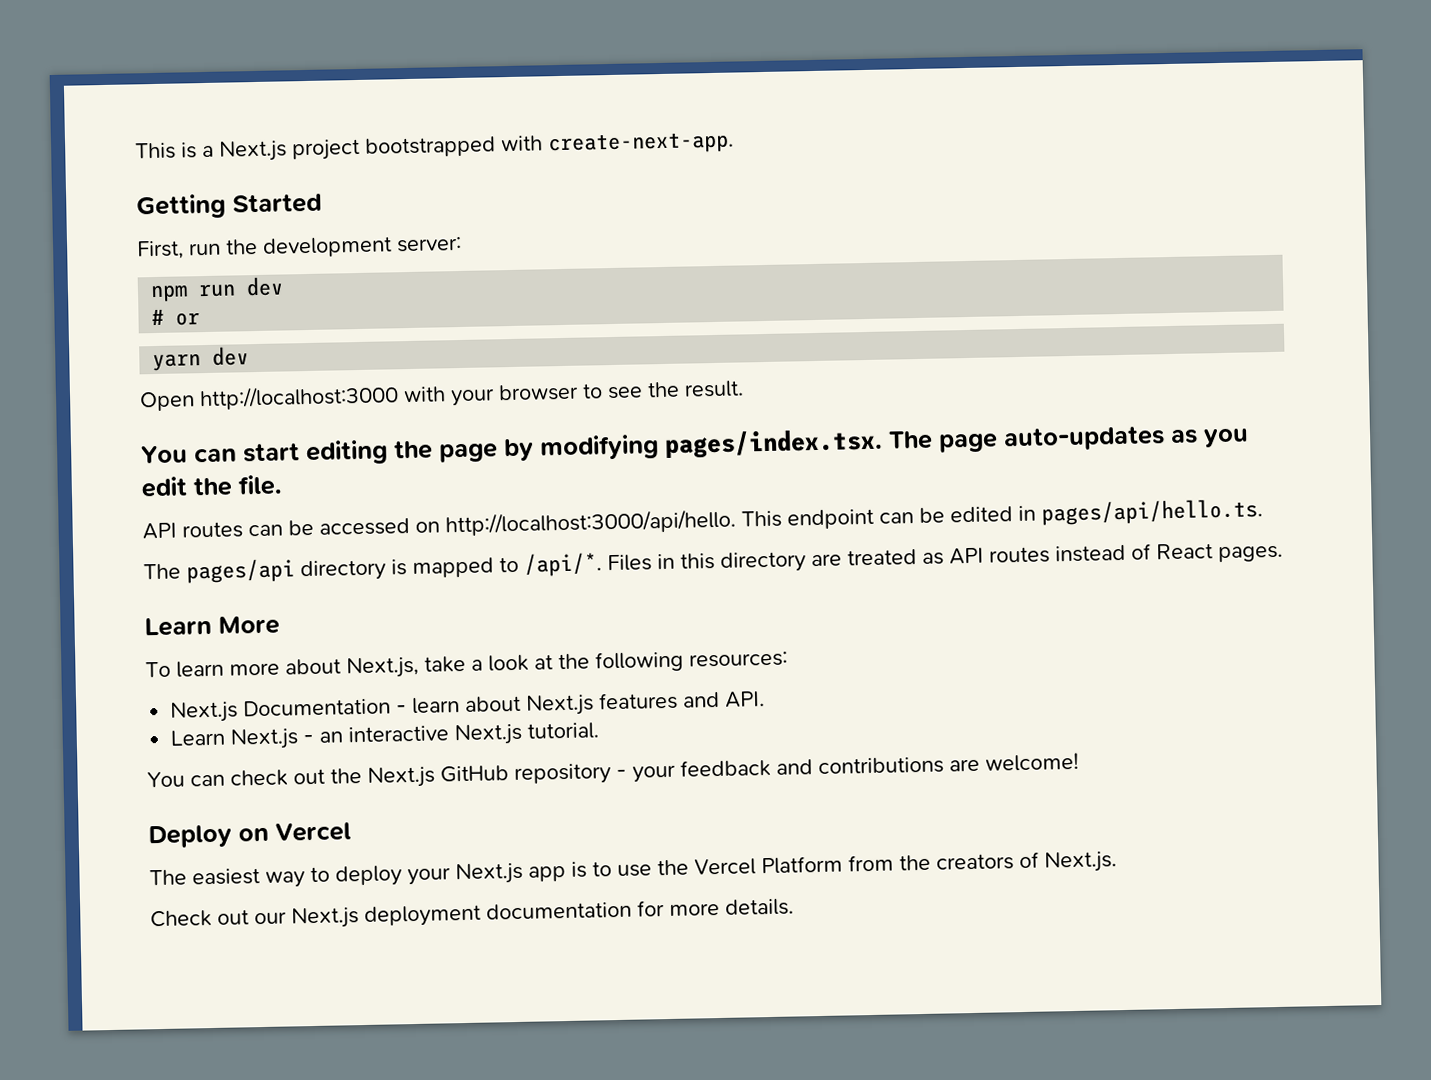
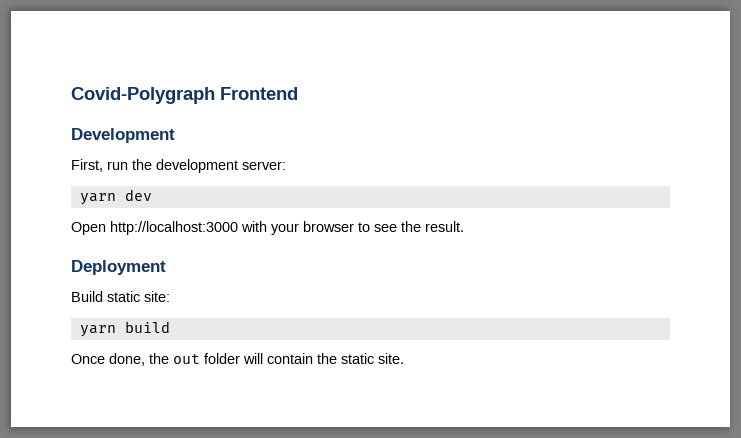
[135,131,734,162] [136,193,322,220] This is a Next.js project bootstrapped with create-next-app. // Getting Started -> [71,87,298,104] [71,128,175,143] Covid-Polygraph Frontend // Development
[150,276,285,303] [151,308,201,326] // npm run dev // # or -> (286, 165) none
[141,426,1249,466] [141,474,283,498] [142,498,1263,540] [143,543,1283,584] [144,615,280,637] [145,650,788,679] [170,691,766,723] [170,722,600,750] [147,752,1079,788] [148,822,351,849] [149,851,1117,888] [150,898,794,929] You can start editing the page by modifying pages/index.tsx. The page auto-updates as you edit the file. // API routes can be accessed on http://localhost:3000/api/hello. This endpoint can be edited in pages/api/hello.ts. // The pages/api directory is mapped to /api/*. Files in this directory are treated as API routes instead of React pages. // Learn More // To learn more about Next.js, take a look at the following resources: // Next.js Documentation - learn about Next.js features and API. // Learn Next.js - an interactive Next.js tutorial. // You can check out the Next.js GitHub repository - your feedback and contributions are welcome! // Deploy on Vercel // The easiest way to deploy your Next.js app is to use the Vercel Platform from the creators of Next.js. // Check out our Next.js deployment documentation for more details. -> [71,260,166,275] [71,291,170,302] [79,321,170,337] [71,353,404,366] Deployment // Build static site: // yarn build // Once done, the out folder will contain the static site.

